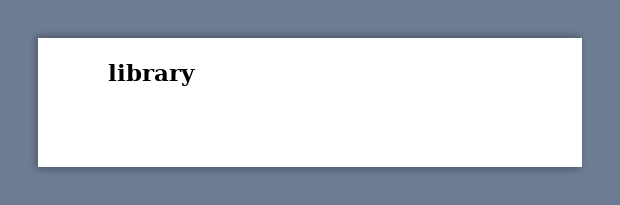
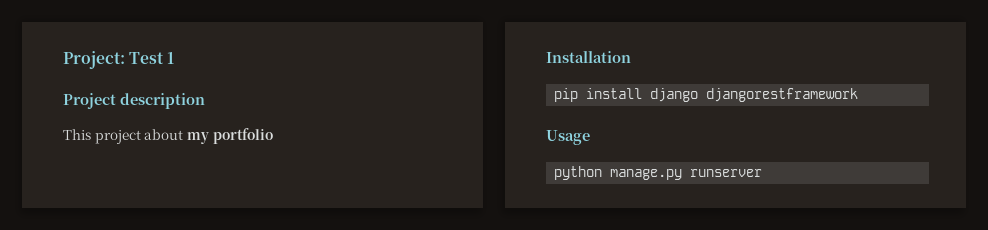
[108,64,195,86] library -> [63,51,175,69] [63,93,205,109] [63,128,273,144] [546,51,631,63] [554,88,859,102] [546,130,590,145] [554,166,763,180] Project: Test 1 // Project description // This project about my portfolio // Installation // pip install django djangorestframework // Usage // python manage.py runserver

